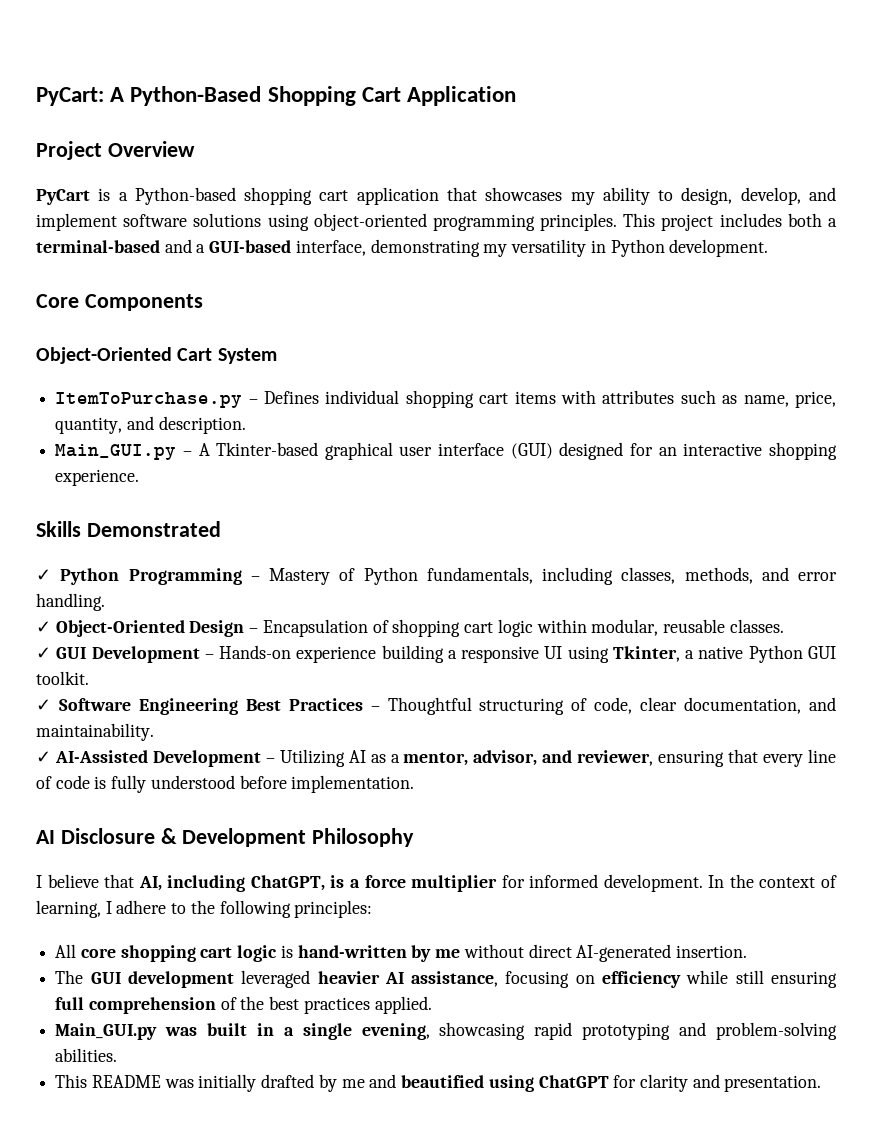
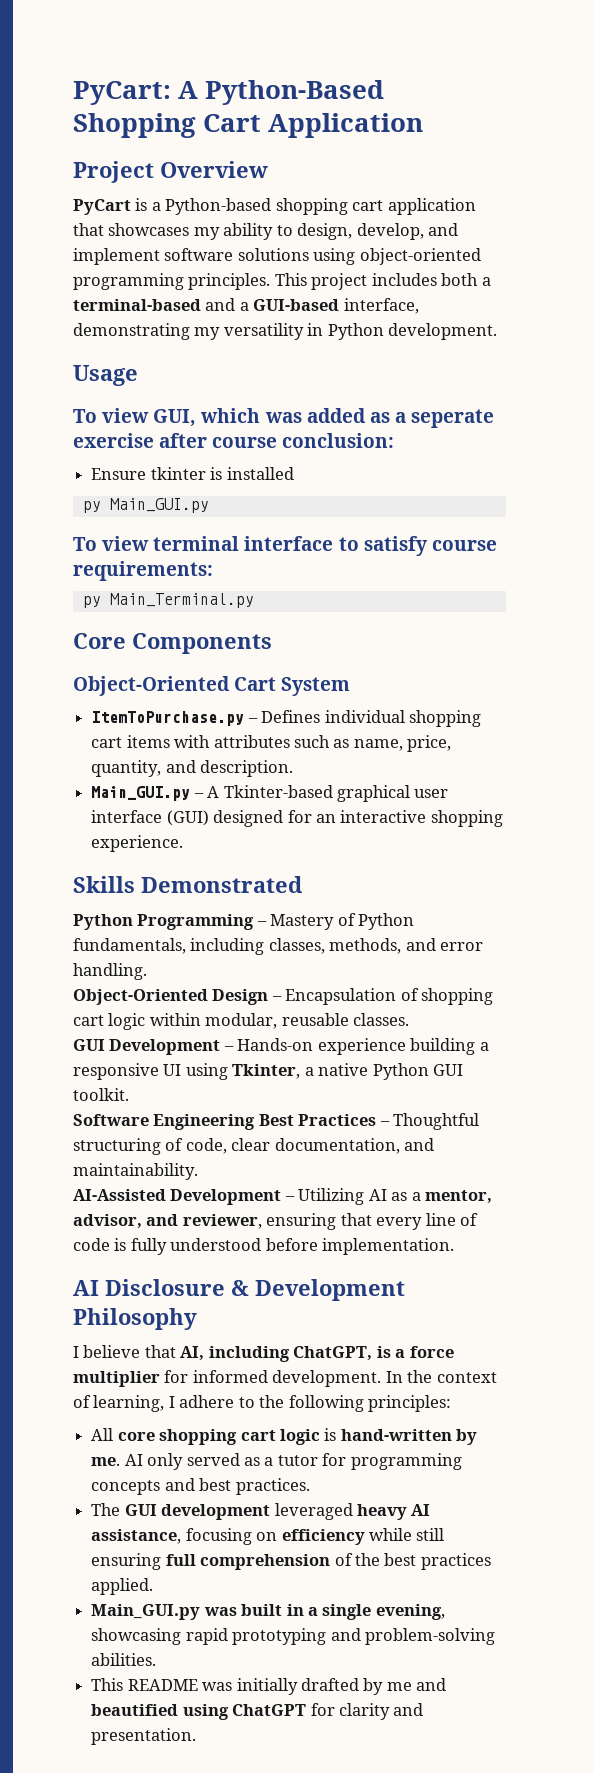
(769, 248) none -> [73,365,138,386] [73,408,495,428] [73,433,395,448] [91,467,294,480] [82,498,209,513] [73,536,497,556] [73,561,213,581] [82,593,254,608] // Usage // To view GUI, which was added as a seperate exercise after course conclusion: // Ensure tkinter is installed // py Main_GUI.py // To view terminal interface to satisfy course requirements: // py Main_Terminal.py
[36,569,51,581] ✓ -> (302, 884) none
[36,621,51,633] ✓ -> (147, 971) none
[36,647,51,659] ✓ -> (410, 1019) none
[36,699,51,711] ✓ -> (129, 1094) none
[36,751,51,763] ✓ -> (198, 1171) none
[435,944,747,962] me without direct AI-generated insertion. -> [91,1453,462,1470] [91,1478,310,1495] me. AI only served as a tutor for programming concepts and best practices.
[317,971,380,984] heavier -> [356,1504,407,1520] heavy

